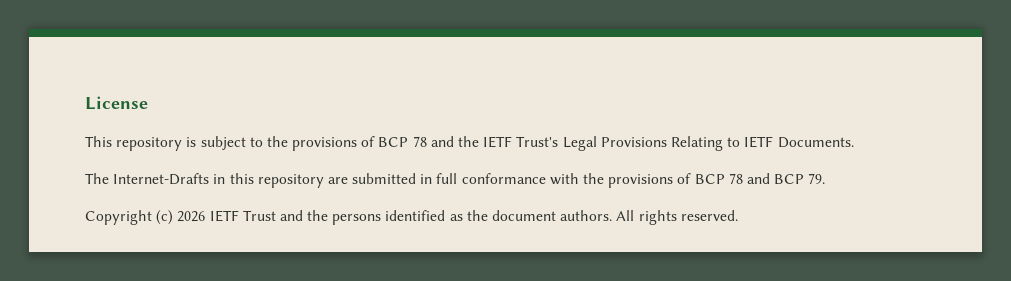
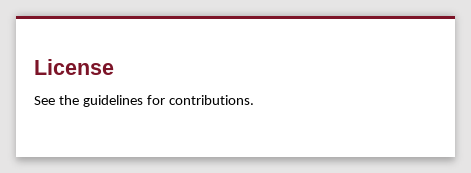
[85,136,854,151] [85,173,826,188] [85,210,738,225] This repository is subject to the provisions of BCP 78 and the IETF Trust's Legal Provisions Relating to IETF Documents. // The Internet-Drafts in this repository are submitted in full conformance with the provisions of BCP 78 and BCP 79. // Copyright (c) 2026 IETF Trust and the persons identified as the document authors. All rights reserved. -> [34,95,254,107] See the guidelines for contributions.

